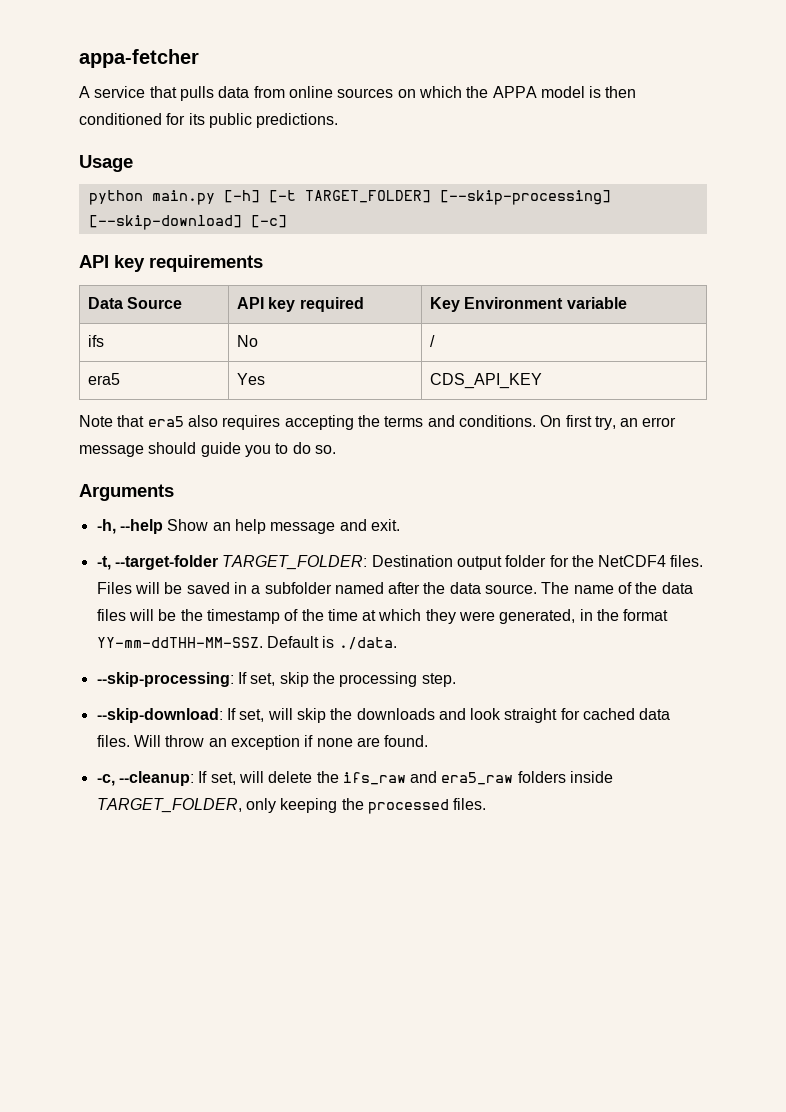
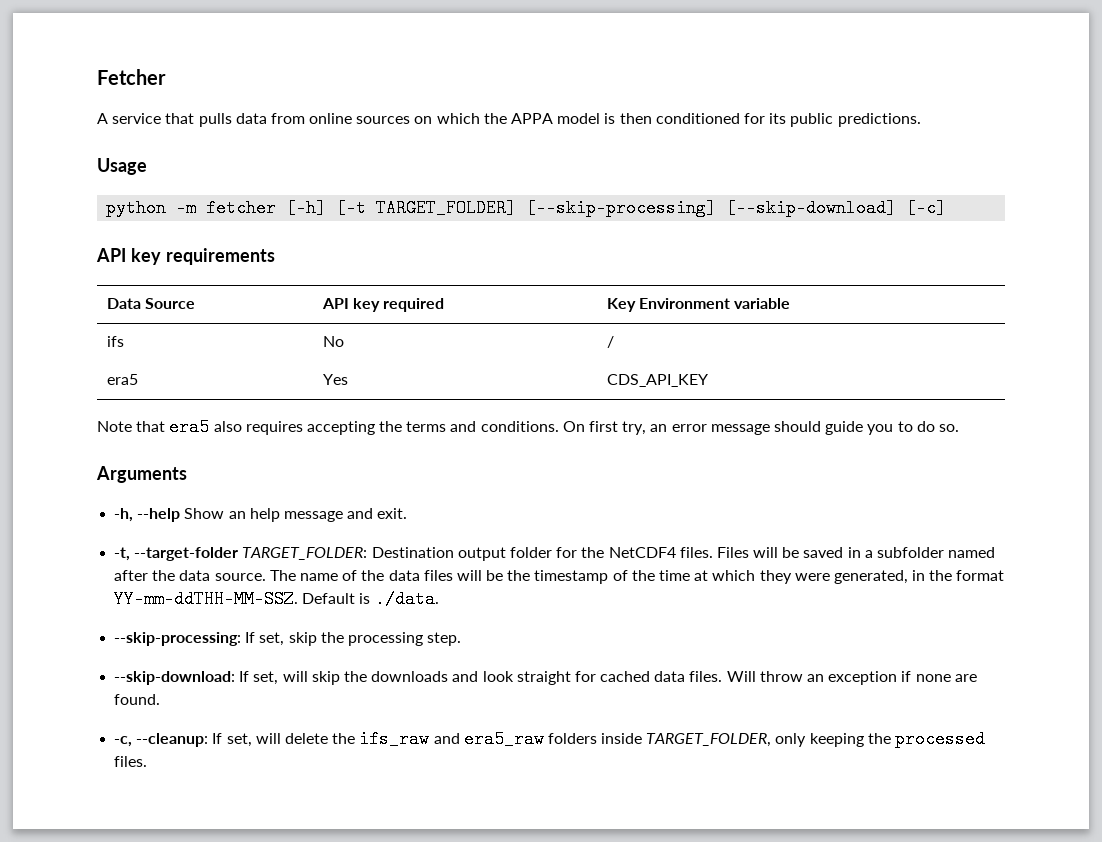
[79,49,199,68] appa-fetcher -> [97,69,166,85] Fetcher
[151,190,215,205] main.py -> [176,199,277,217] -m fetcher

